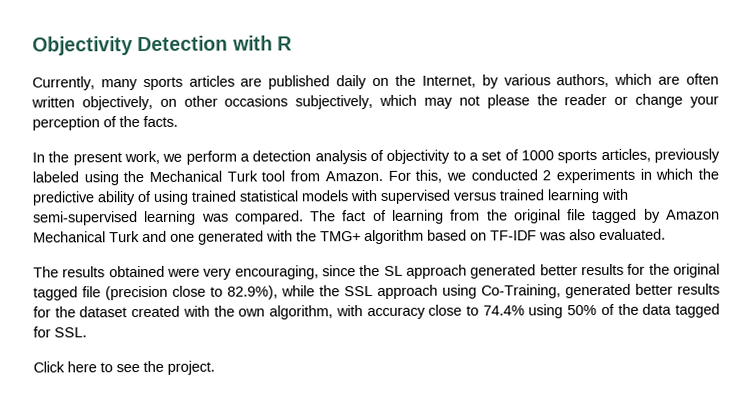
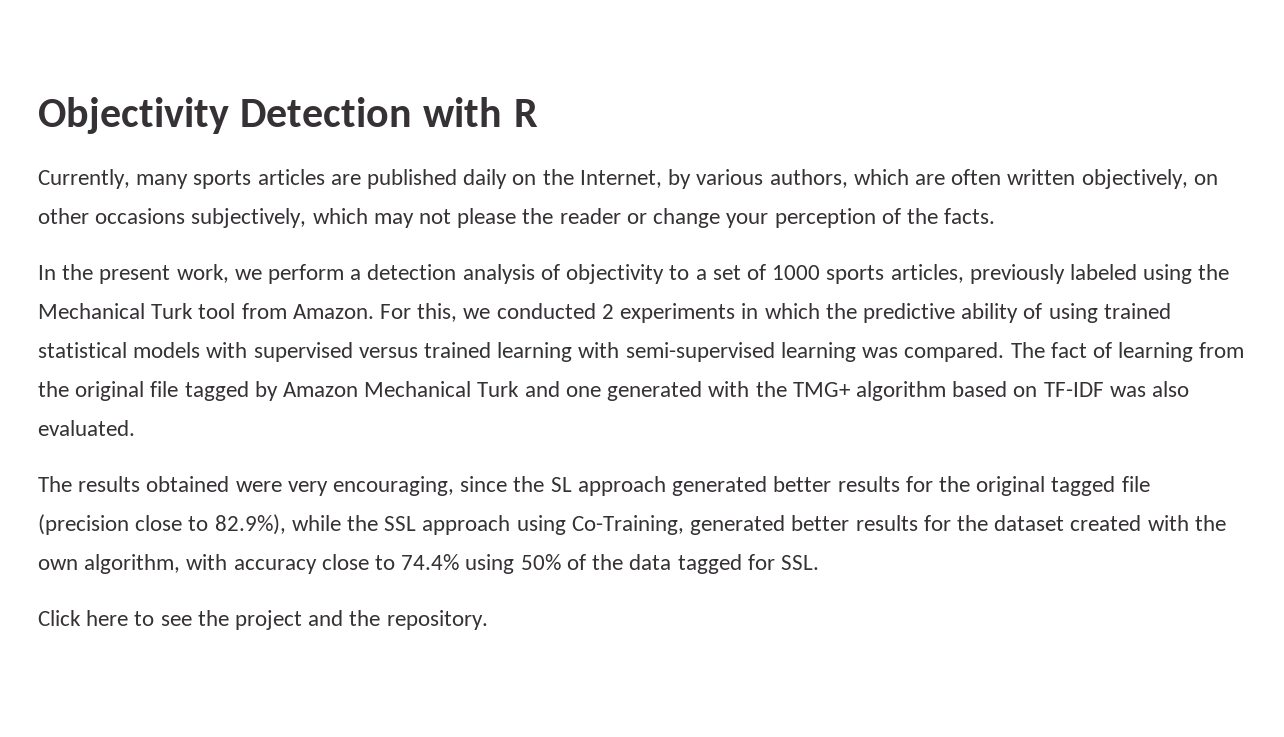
[167,360,215,375] project. -> [235,610,488,630] project and the repository.

